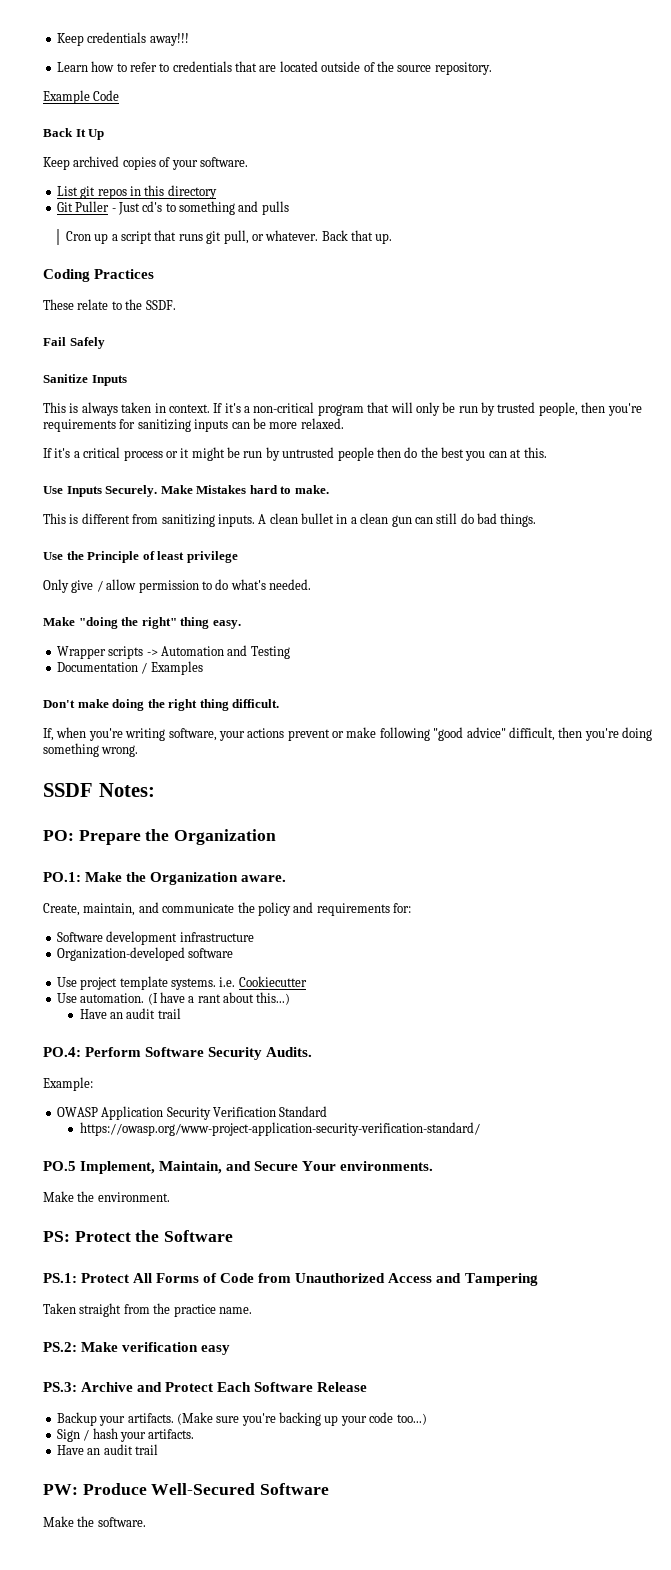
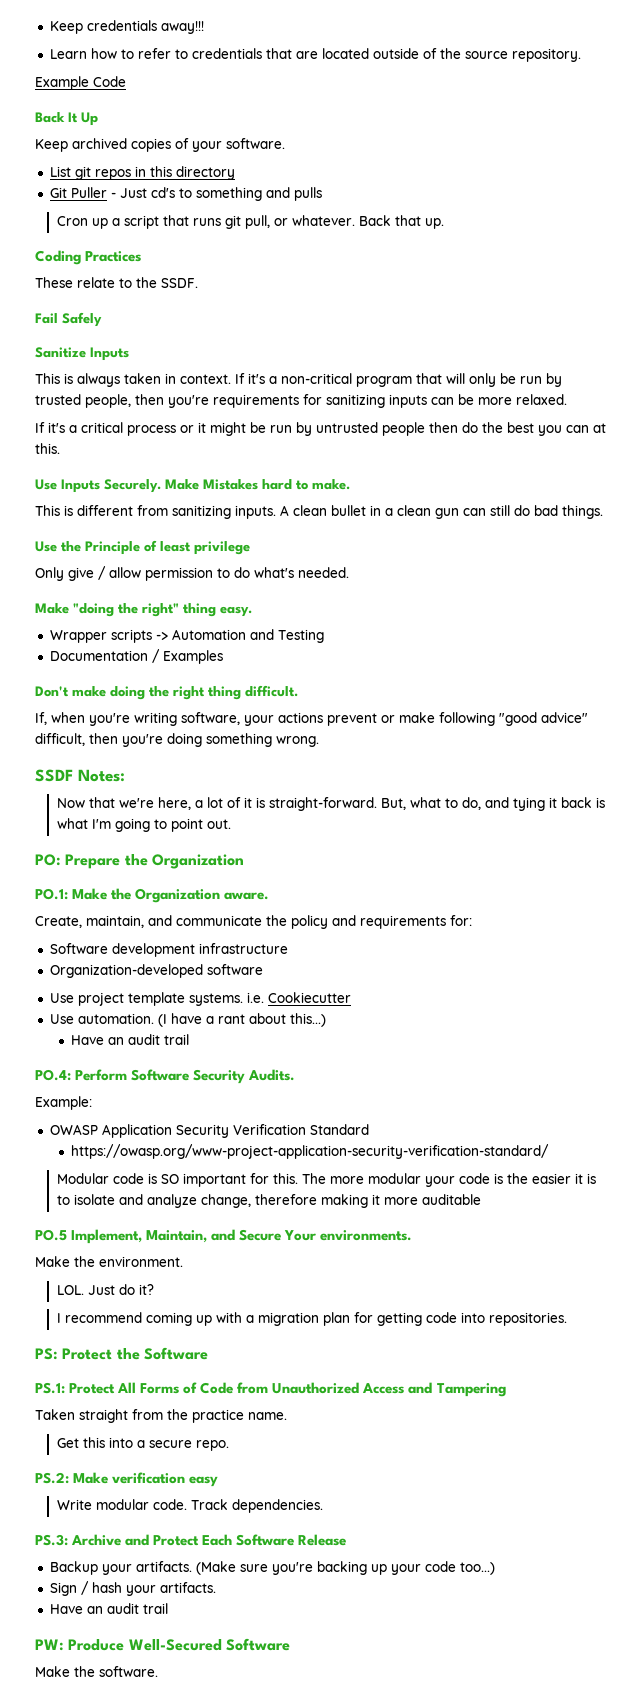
(155, 790) none -> [56,797,605,811] [56,818,231,832] // Now that we're here, a lot of it is straight-forward. But, what to do, and tying it back is what I'm going to point out.
(480, 1129) none -> [56,1173,596,1187] [56,1194,481,1208] // Modular code is SO important for this. The more modular your code is the easier it is to isolate and analyze change, therefore making it more auditable
(170, 1197) none -> [56,1284,154,1295] [56,1312,567,1326] // LOL. Just do it? // I recommend coming up with a migration plan for getting code into repositories.
(252, 1310) none -> [56,1437,229,1451] // Get this into a secure repo.
(231, 1350) none -> [56,1499,323,1513] // Write modular code. Track dependencies.

